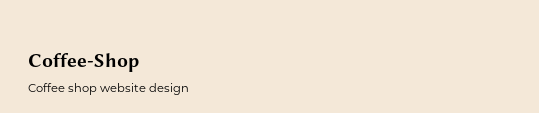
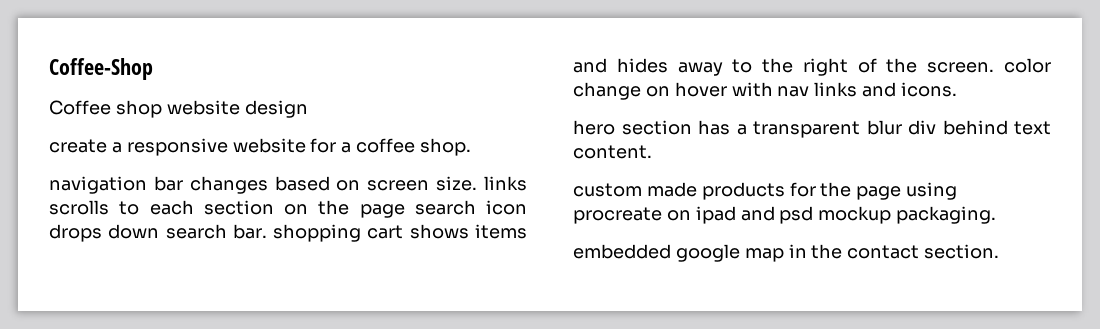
(190, 89) none -> [49,138,472,156] [49,176,527,194] [49,200,527,218] [49,224,527,242] [573,58,1051,76] [573,82,958,100] [573,120,1051,138] [573,145,652,159] [573,182,958,200] [573,206,997,224] [573,244,1000,262] // create a responsive website for a coffee shop. // navigation bar changes based on screen size. links scrolls to each section on the page search icon drops down search bar. shopping cart shows items and hides away to the right of the screen. color change on hover with nav links and icons. // hero section has a transparent blur div behind text content. // custom made products for the page using procreate on ipad and psd mockup packaging. // embedded google map in the contact section.

